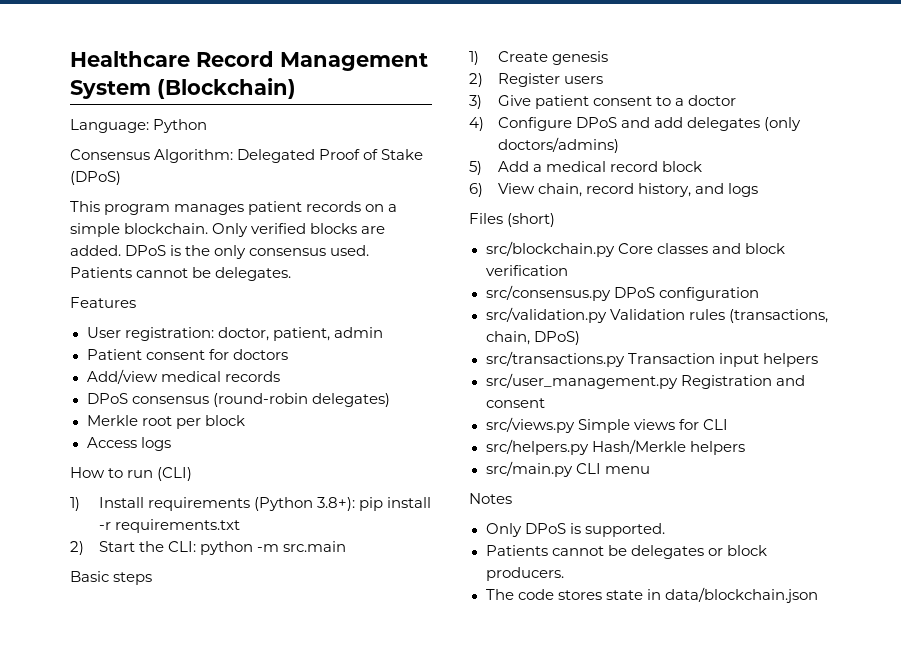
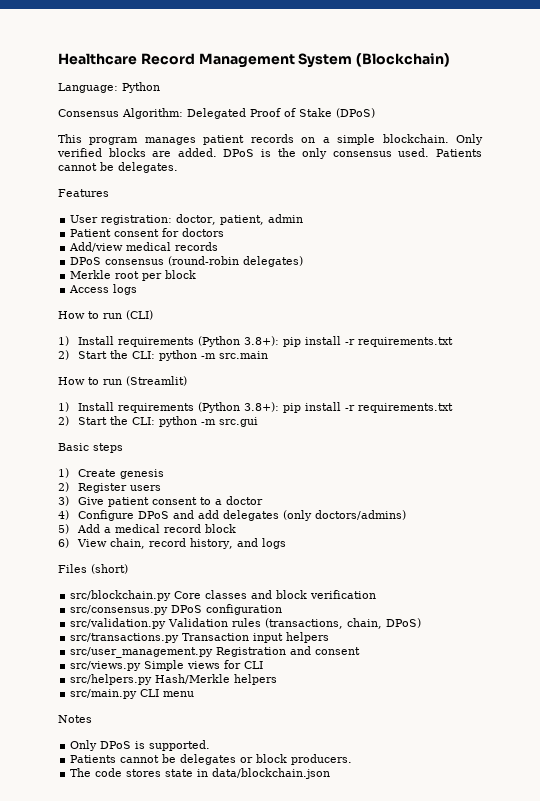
(346, 546) none -> [58,376,187,386] [58,402,453,413] [58,416,258,427] // How to run (Streamlit) // 1) Install requirements (Python 3.8+): pip install -r requirements.txt // 2) Start the CLI: python -m src.gui

